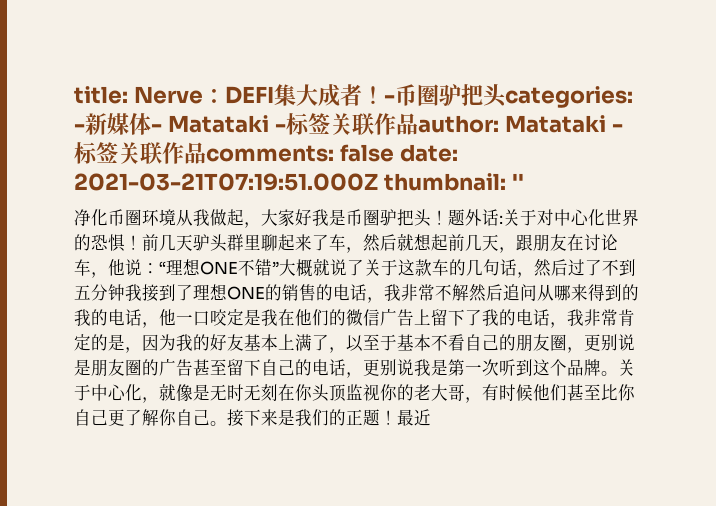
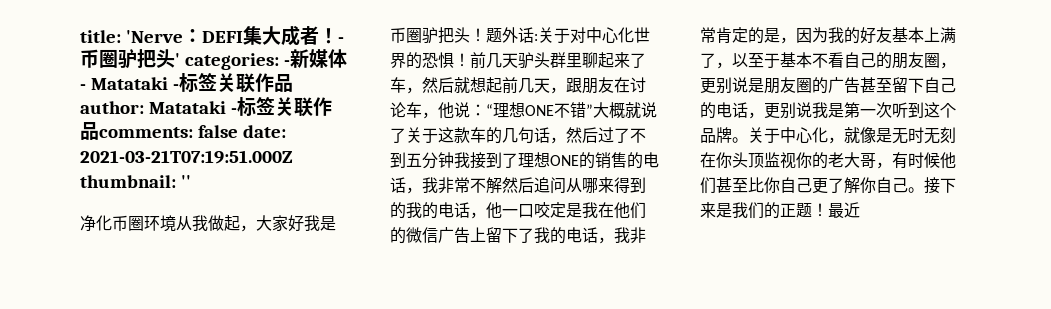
[133,86,203,104] Nerve -> [126,30,184,43] 'Nerve
(507, 95) none -> [175,53,180,66] '

